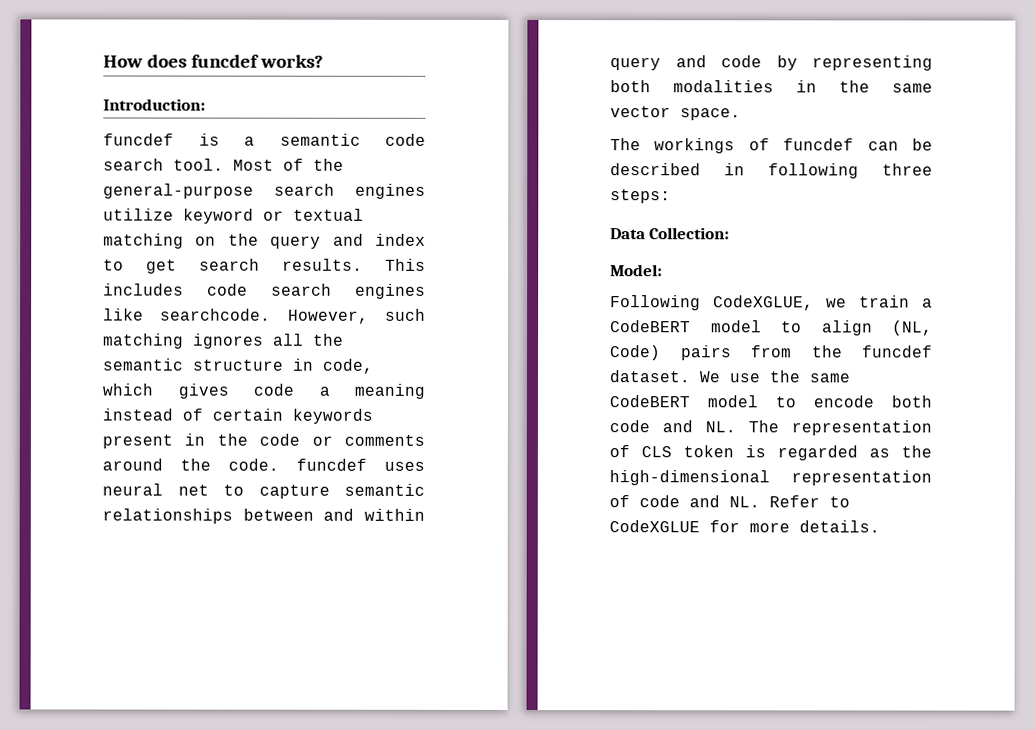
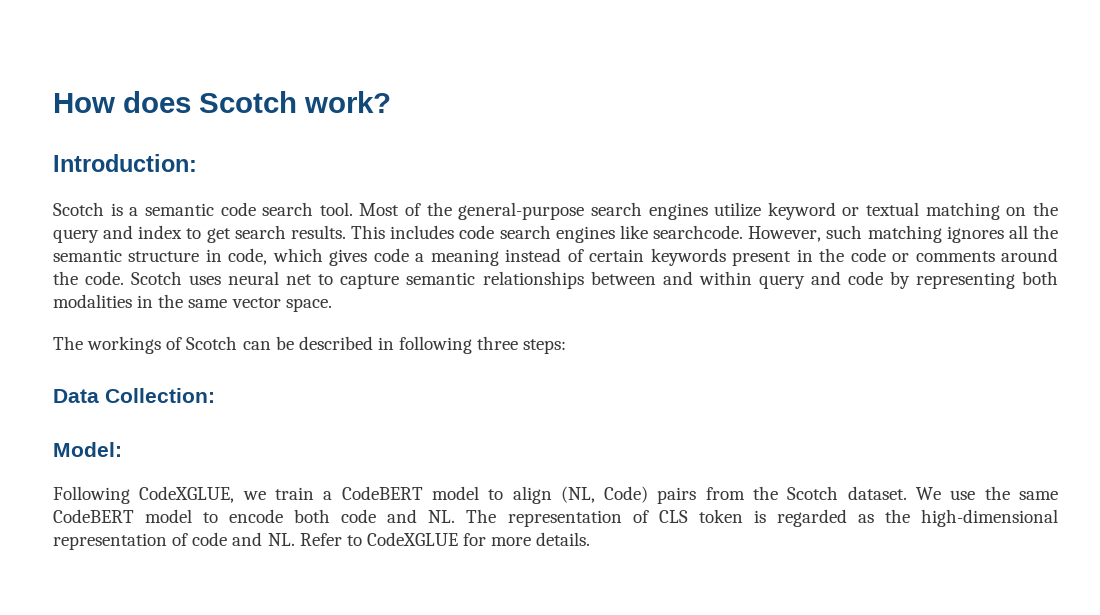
[191,54,325,68] funcdef works? -> [199,91,391,113] Scotch work?
[103,133,174,146] funcdef -> [53,202,104,216] Scotch
[296,458,367,471] funcdef -> [131,271,183,285] Scotch
[783,138,855,151] funcdef -> [186,336,238,350] Scotch
[862,345,933,358] funcdef -> [787,486,839,500] Scotch

